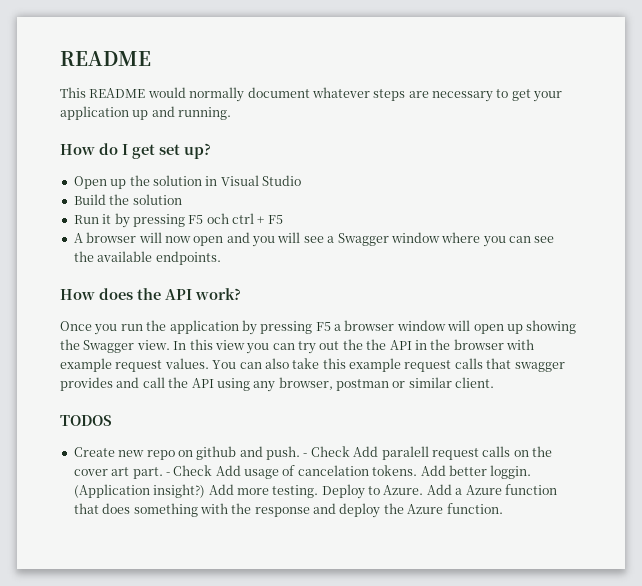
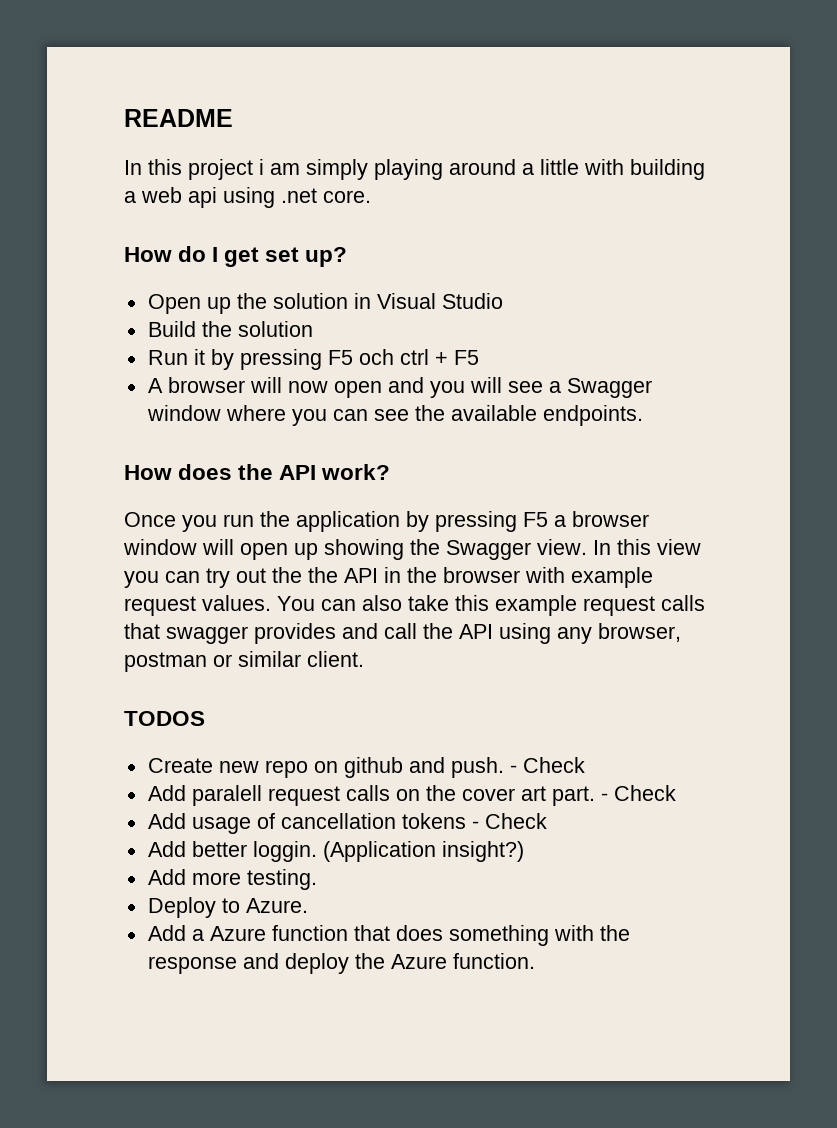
[60,87,563,102] [60,106,232,120] This README would normally document whatever steps are necessary to get your application up and running. -> [124,159,705,180] [124,187,371,208] In this project i am simply playing around a little with building a web api using .net core.
(350, 451) none -> (585, 765) //
(213, 470) none -> (676, 793) //
[297,465,418,476] cancelation tokens. -> [280,813,547,829] cancellation tokens - Check //
(206, 491) none -> (524, 851) //
(319, 491) none -> (317, 879) //
(424, 490) none -> (308, 905) //

